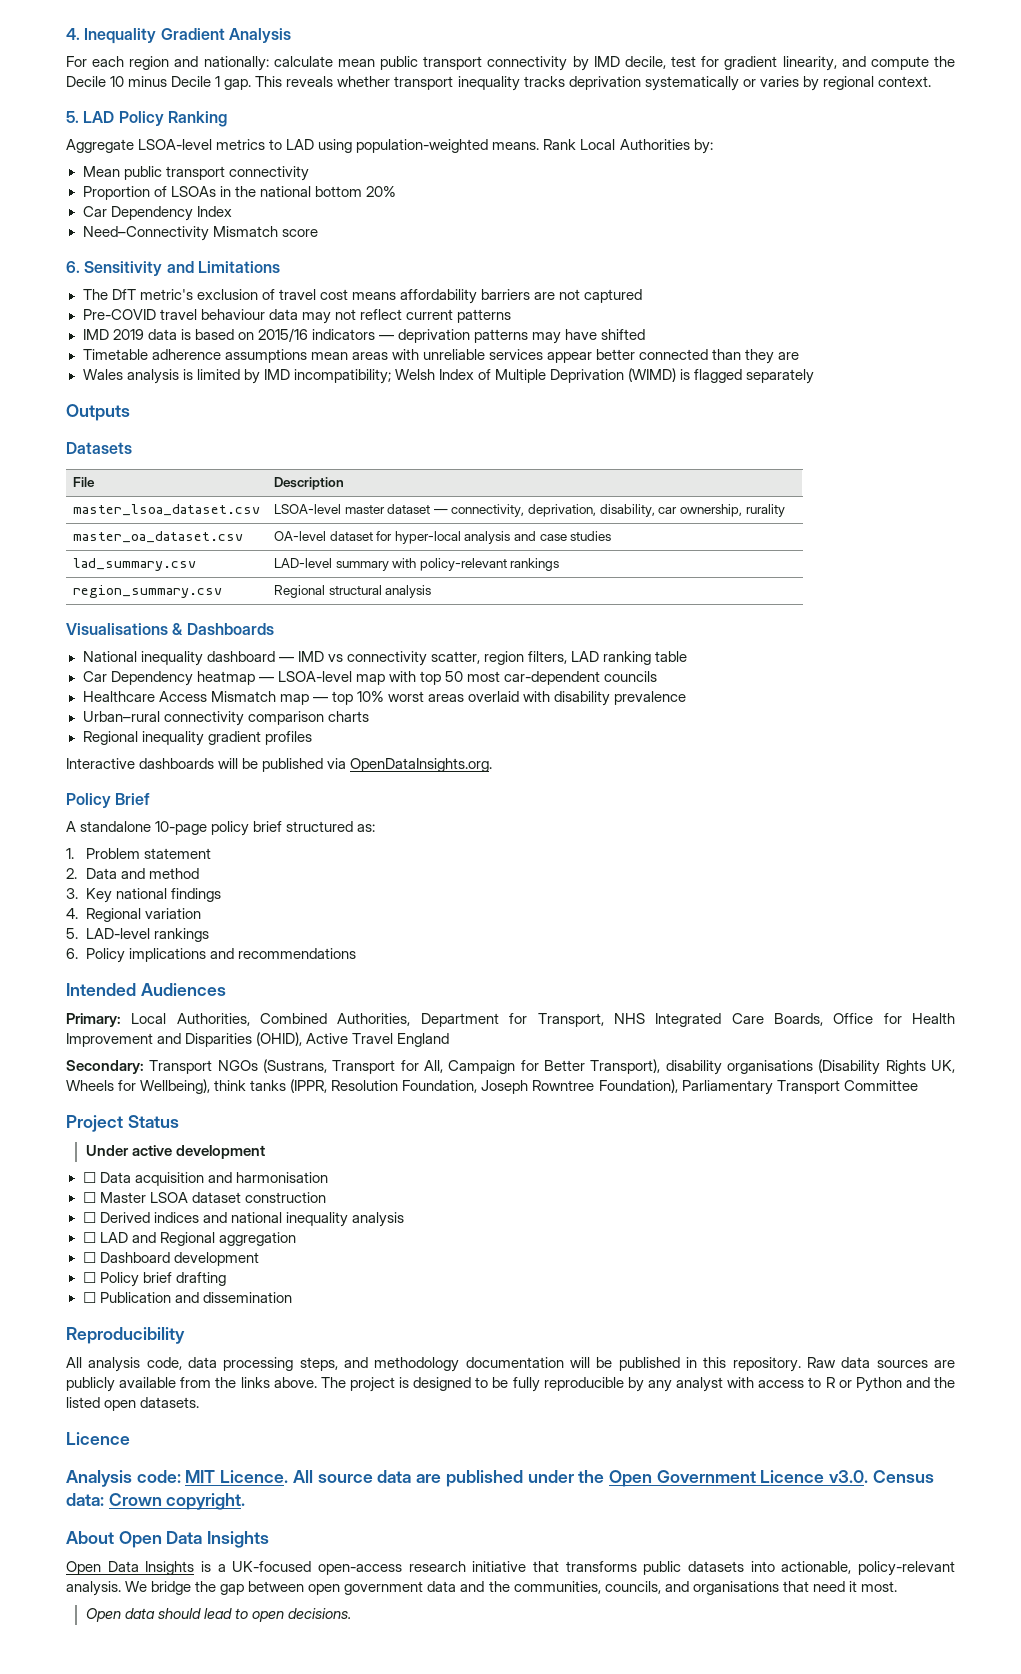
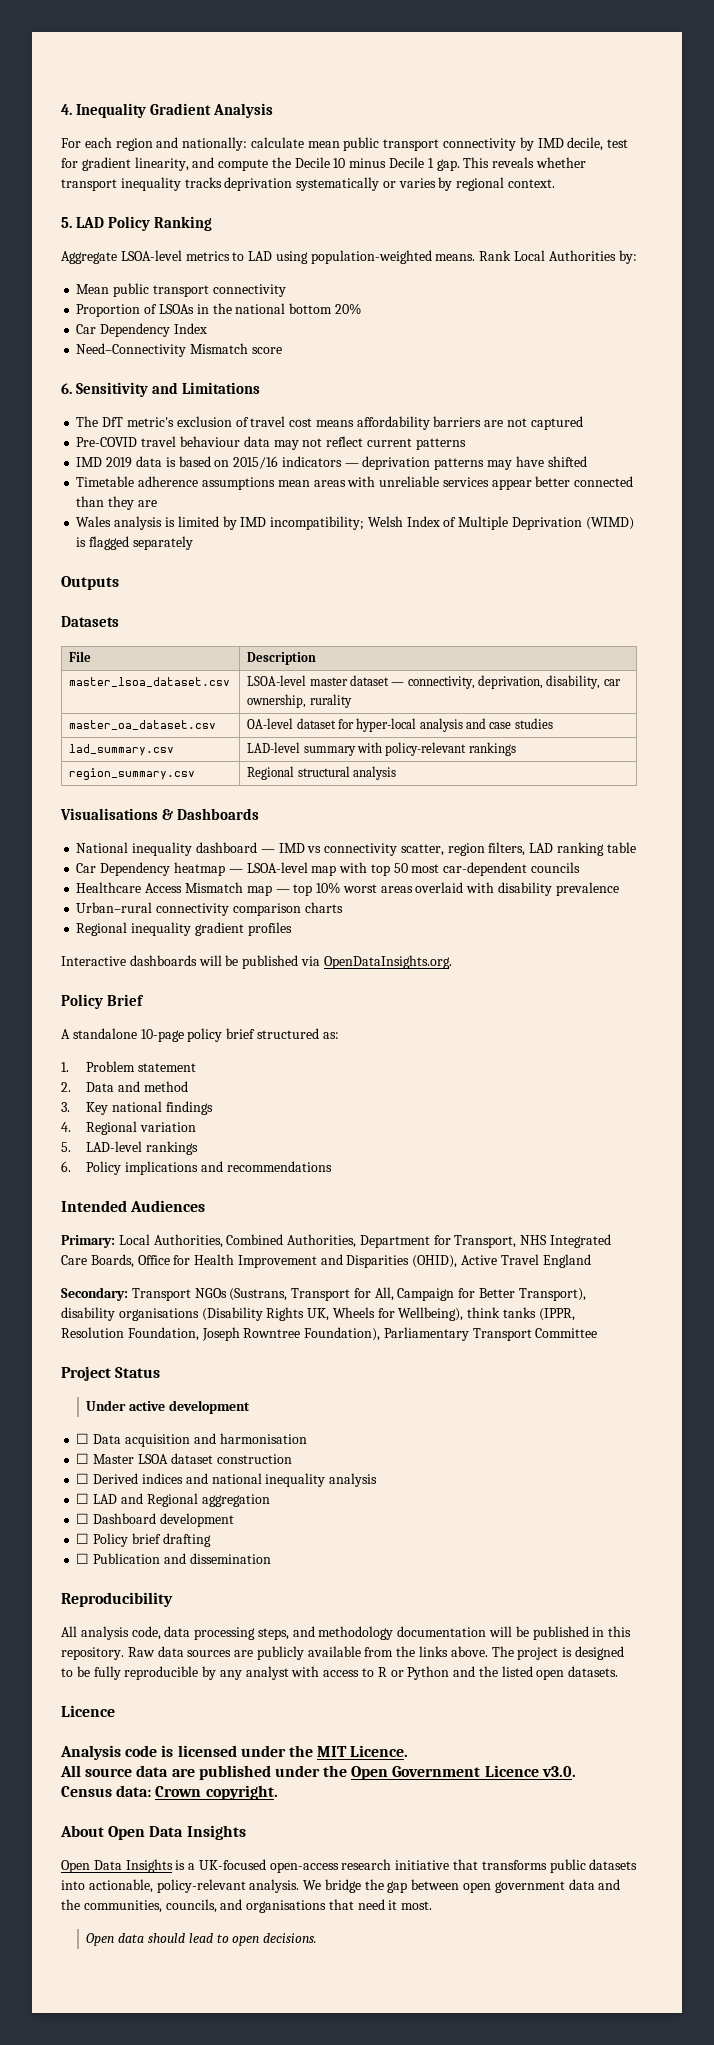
[136,1470,181,1483] code: -> [125,1745,313,1757] code is licensed under the
(289, 1476) none -> (409, 1751) //
(869, 1476) none -> (576, 1771) //

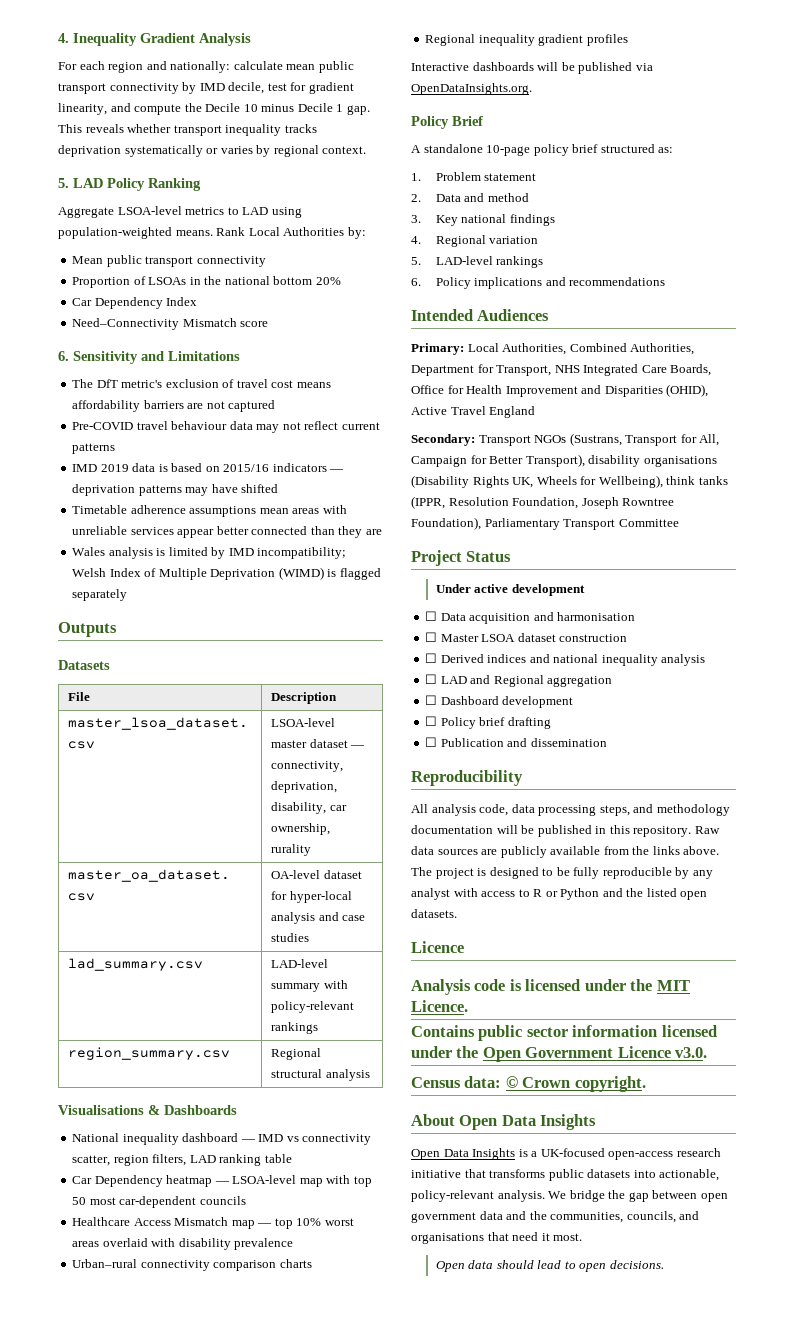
[60,1765,271,1780] All source data are published -> [411,1025,717,1041] Contains public sector information licensed
(152, 1791) none -> [505,1076,518,1088] ©

